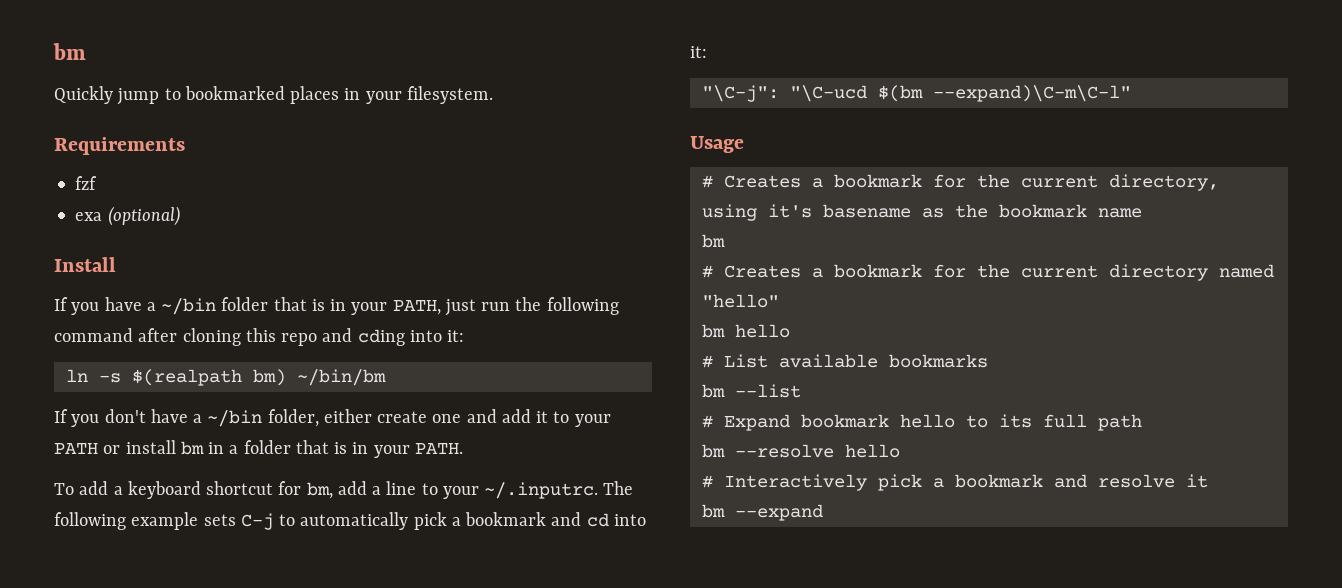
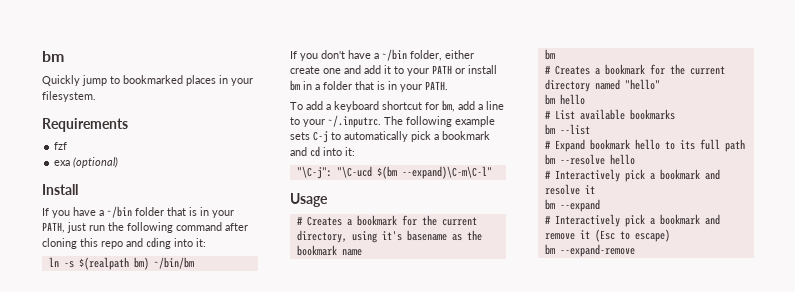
(823, 512) none -> [544,214,720,227] [544,229,670,242] [544,244,635,257] // # Interactively pick a bookmark and remove it (Esc to escape) // bm --expand-remove

